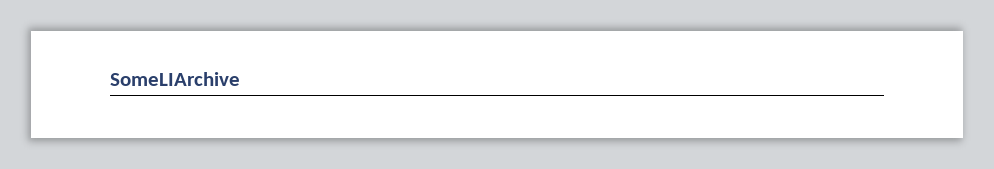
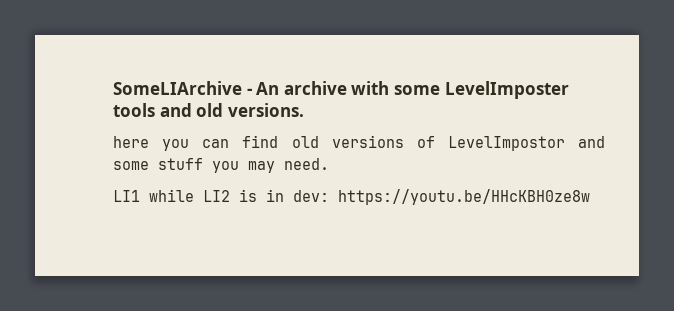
(240, 79) none -> [246,81,569,99] [113,103,304,117] [113,135,605,151] [113,158,329,173] [113,189,590,205] - An archive with some LevelImposter tools and old versions. // here you can find old versions of LevelImpostor and some stuff you may need. // LI1 while LI2 is in dev: https://youtu.be/HHcKBH0ze8w

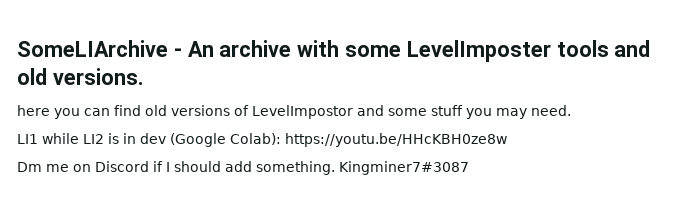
[293,189,590,205] dev: https://youtu.be/HHcKBH0ze8w -> [140,133,507,147] [17,161,469,175] dev (Google Colab): https://youtu.be/HHcKBH0ze8w // Dm me on Discord if I should add something. Kingminer7#3087

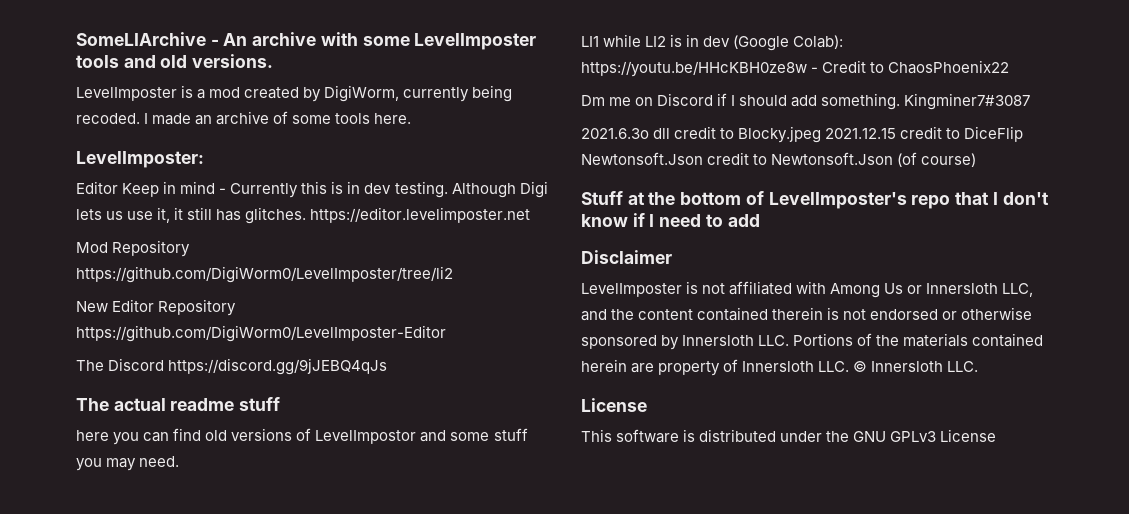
(144, 76) none -> [76,85,513,102] [76,111,412,125] [76,151,204,168] [76,181,548,198] [76,207,531,224] [76,240,191,257] [76,266,453,283] [76,299,237,316] [76,325,446,342] [76,358,388,375] [76,397,281,411] // LevelImposter is a mod created by DigiWorm, currently being recoded. I made an archive of some tools here. // LevelImposter: // Editor Keep in mind - Currently this is in dev testing. Although Digi lets us use it, it still has glitches. https://editor.levelimposter.net // Mod Repository https://github.com/DigiWorm0/LevelImposter/tree/li2 // New Editor Repository https://github.com/DigiWorm0/LevelImposter-Editor // The Discord https://discord.gg/9jJEBQ4qJs // The actual readme stuff
(507, 140) none -> [811,60,1010,74] - Credit to ChaosPhoenix22
(469, 168) none -> [581,126,1024,143] [581,152,977,167] [581,191,1049,209] [581,213,760,227] [581,250,672,264] [581,281,1034,298] [581,307,1033,321] [581,333,1044,350] [581,359,979,376] [581,398,647,412] [581,429,997,443] // 2021.6.3o dll credit to Blocky.jpeg 2021.12.15 credit to DiceFlip Newtonsoft.Json credit to Newtonsoft.Json (of course) // Stuff at the bottom of LevelImposter's repo that I don't know if I need to add // Disclaimer // LevelImposter is not affiliated with Among Us or Innersloth LLC, and the content contained therein is not endorsed or otherwise sponsored by Innersloth LLC. Portions of the materials contained herein are property of Innersloth LLC. © Innersloth LLC. // License // This software is distributed under the GNU GPLv3 License

